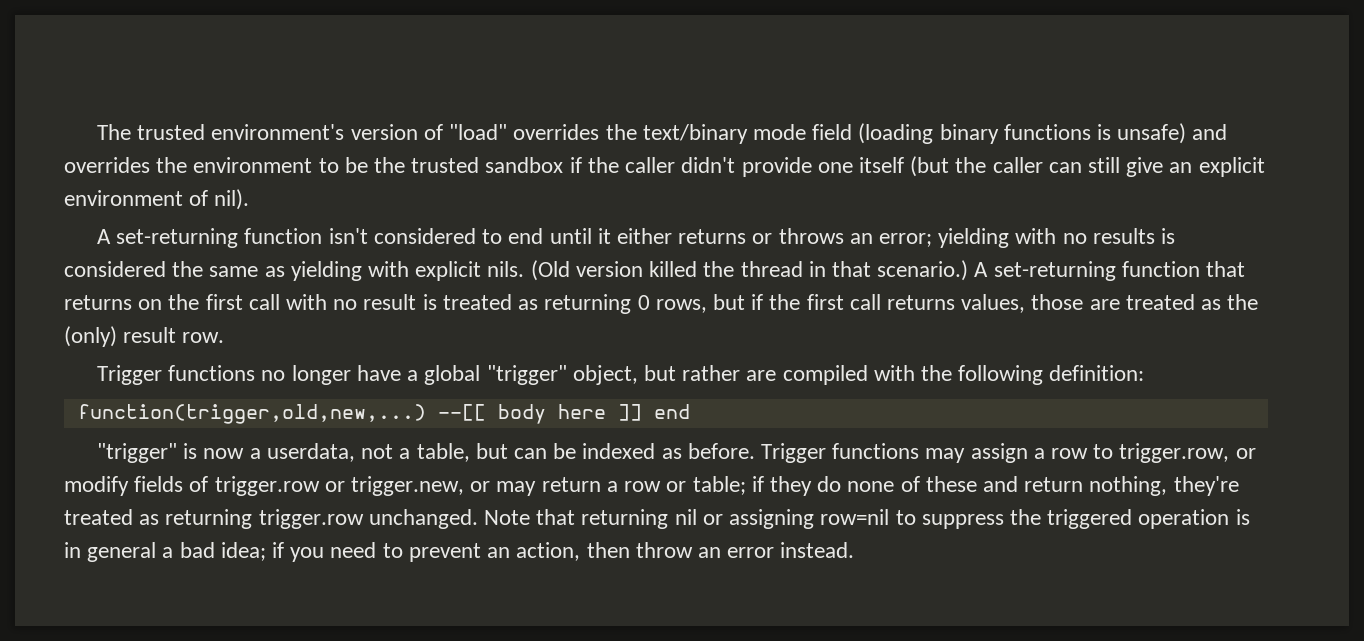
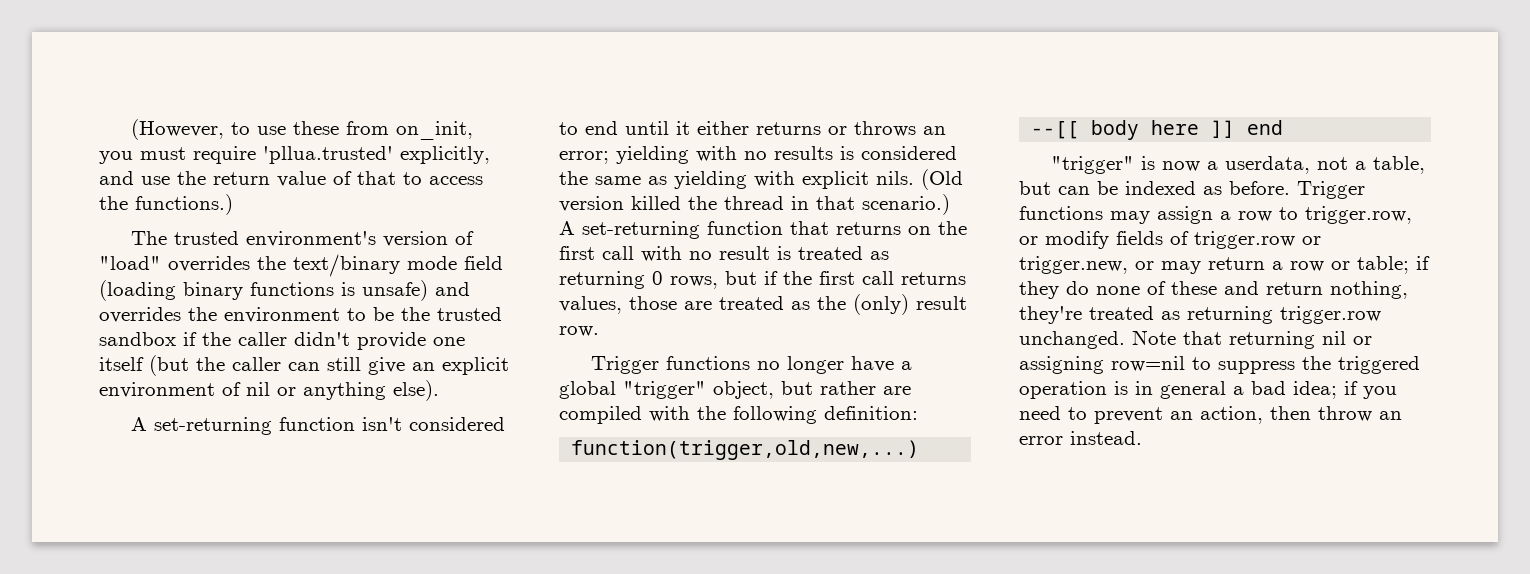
(97, 132) none -> [131,119,474,140] [99,146,490,164] [99,171,483,187] [99,194,233,215] (However, to use these from on_init, you must require 'pllua.trusted' explicitly, and use the return value of that to access the functions.) //
[214,189,250,210] nil). -> [246,380,439,401] nil or anything else).

